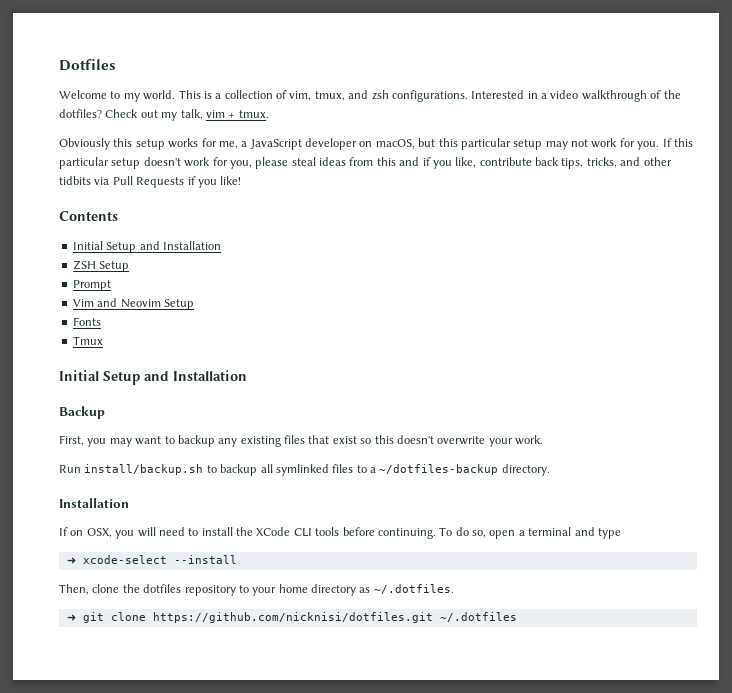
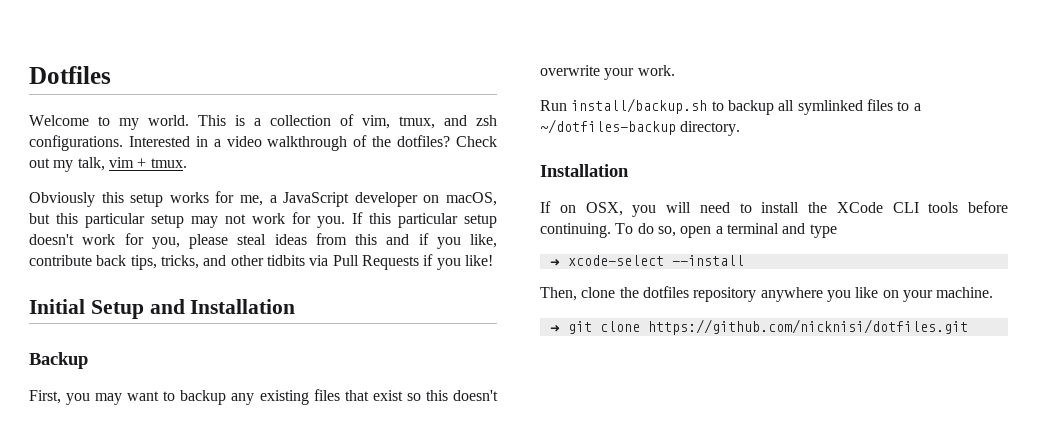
[59,211,118,221] [72,241,221,253] [72,260,130,272] [72,280,111,291] [72,298,194,310] [72,317,101,326] [72,336,103,345] // Contents // Initial Setup and Installation // ZSH Setup // Prompt // Vim and Neovim Setup // Fonts // Tmux -> (493, 260) none
[238,584,454,596] to your home directory as ~/.dotfiles. -> [760,287,994,302] anywhere you like on your machine.
[439,612,517,622] ~/.dotfiles -> (968, 327) none

